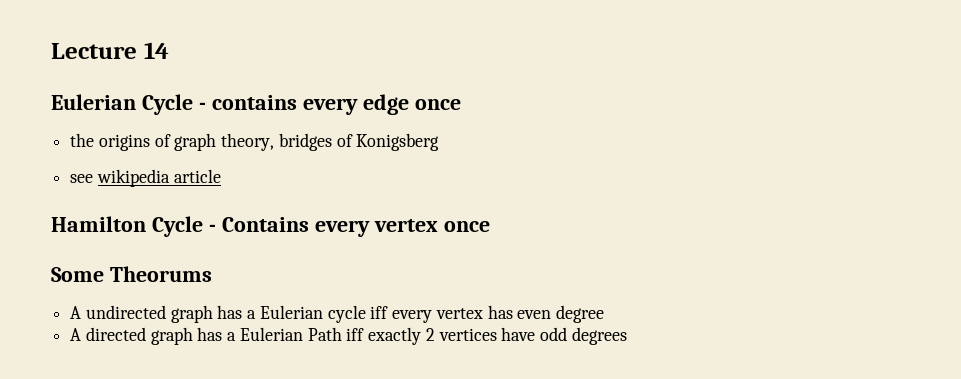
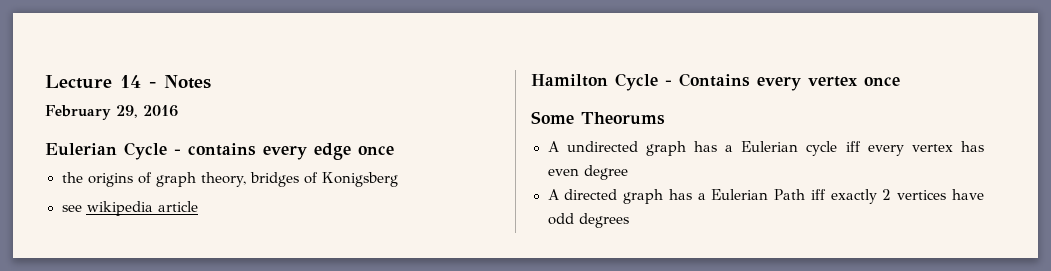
(169, 50) none -> [149,75,211,89] [45,105,178,120] - Notes // February 29, 2016

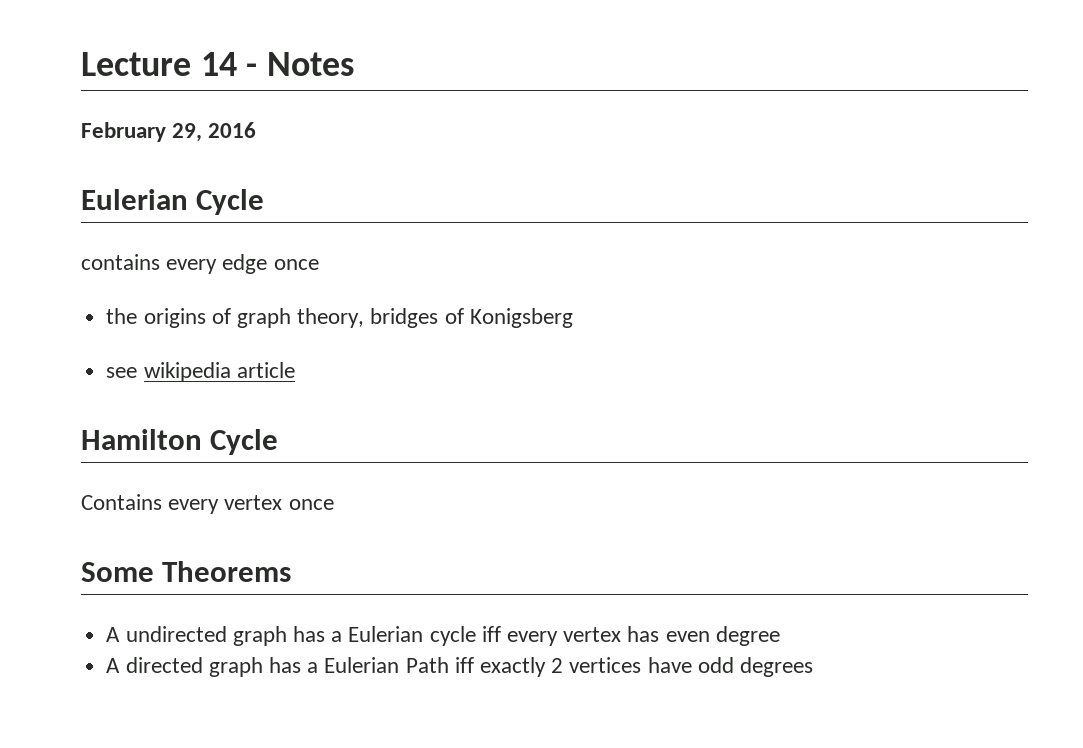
[174,149,181,155] - -> (265, 202) //
[665,80,672,86] - -> (279, 442) //
[581,112,665,125] Theorums -> [162,561,292,582] Theorems

